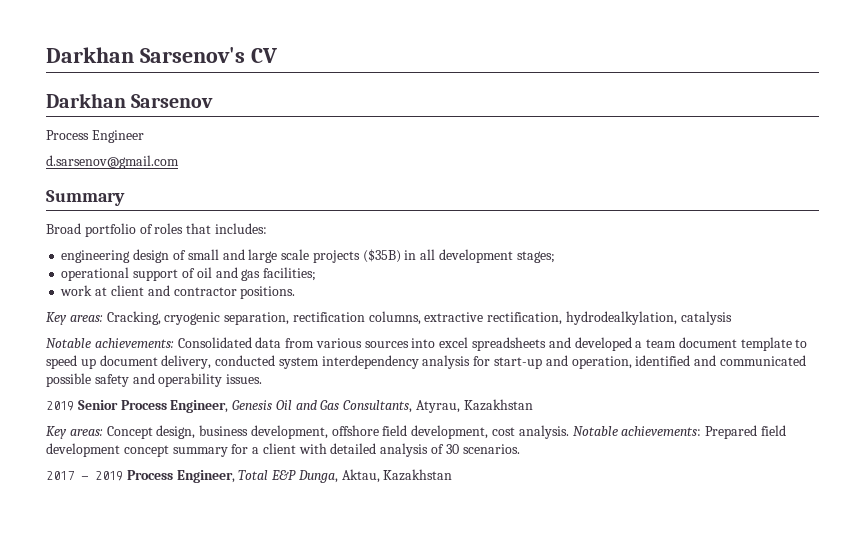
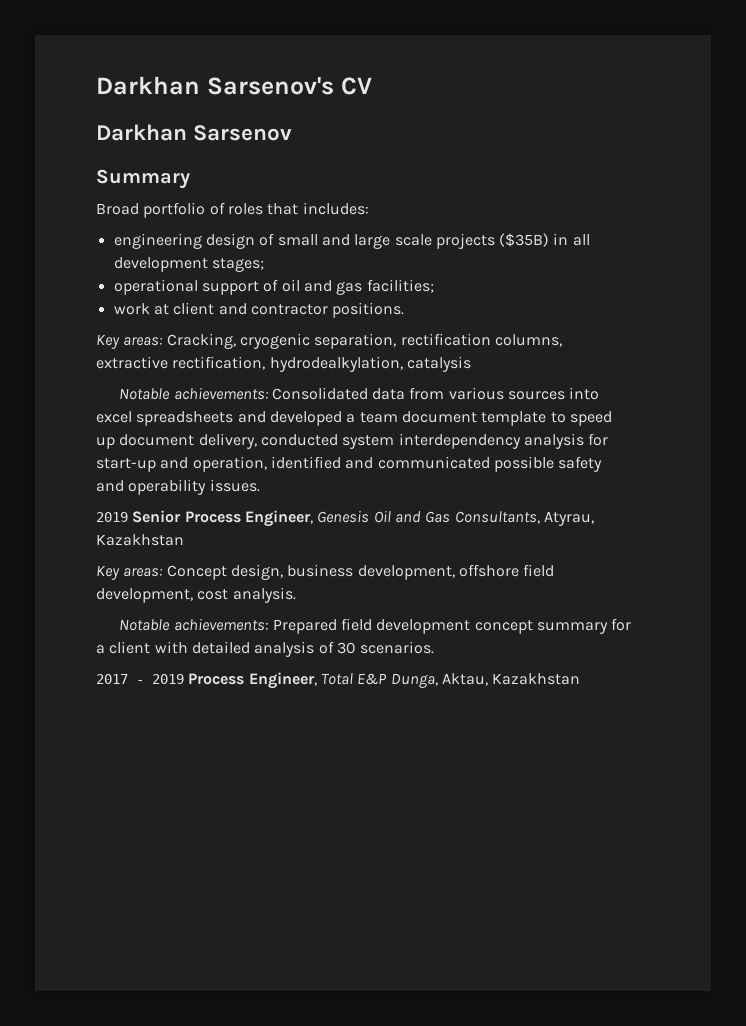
[46,130,144,143] [46,155,179,169] // Process Engineer // d.sarsenov@gmail.com -> (293, 133) none
(569, 432) none -> (296, 595) //

